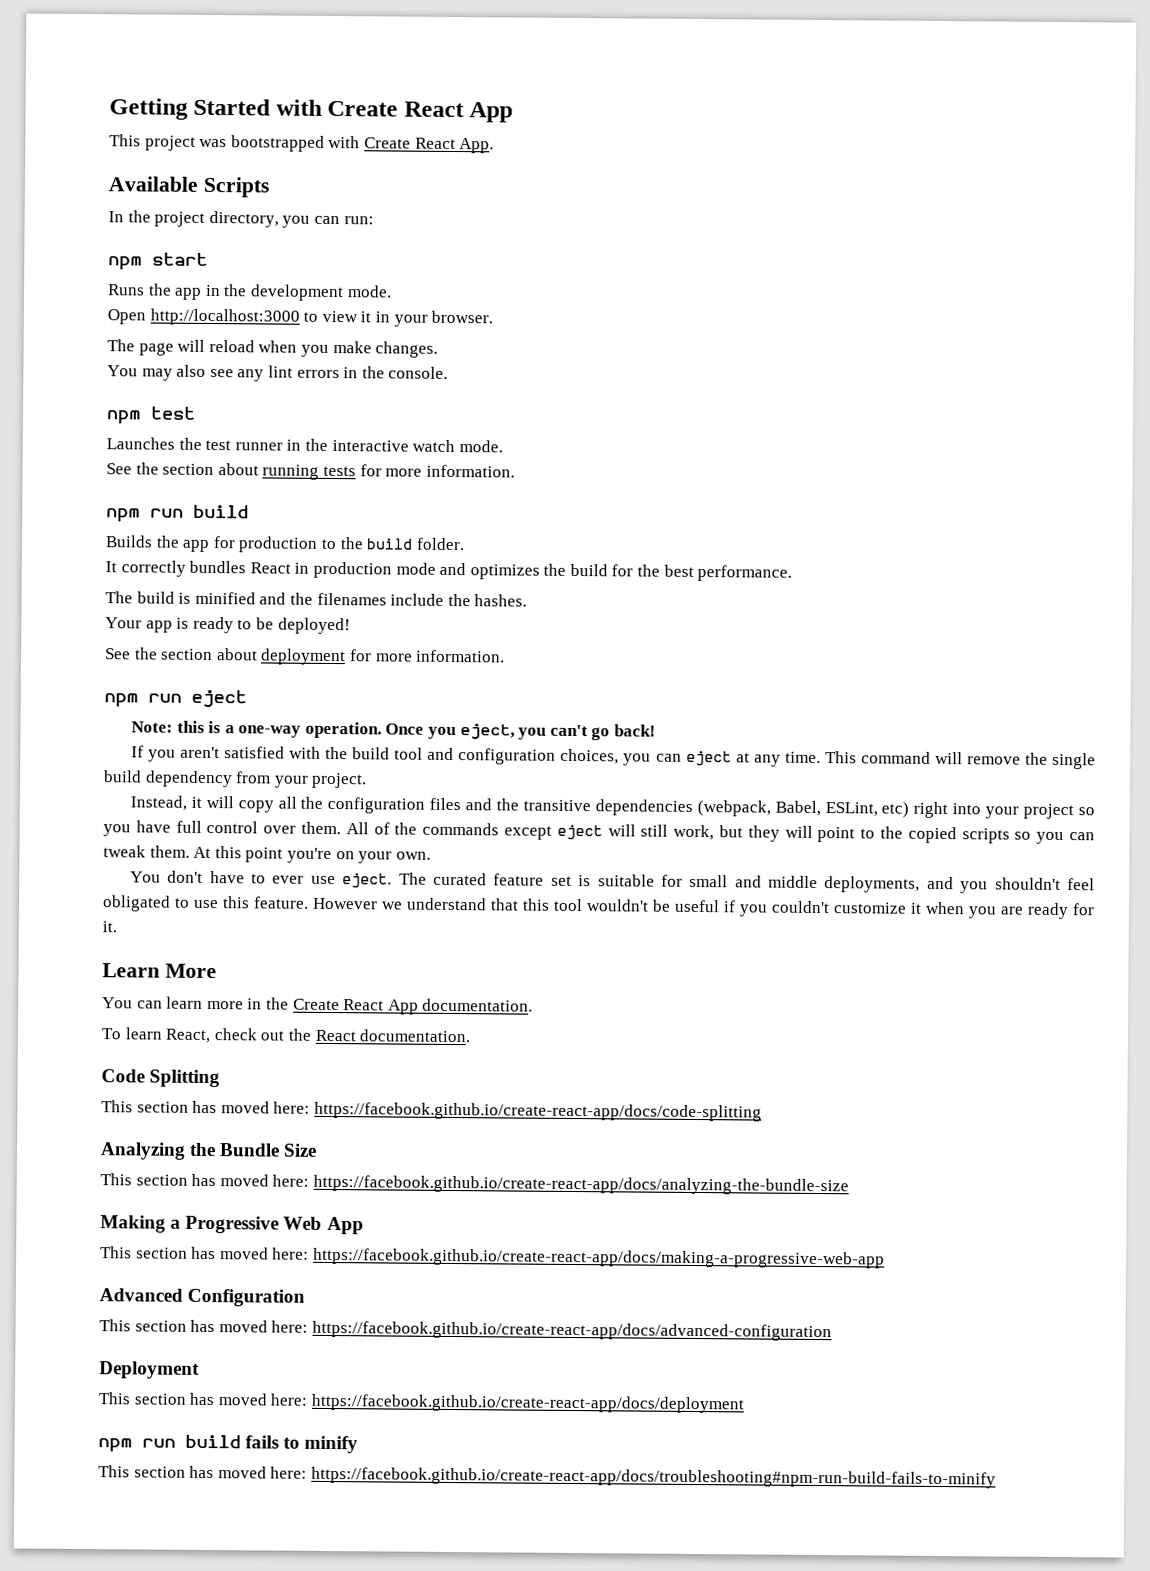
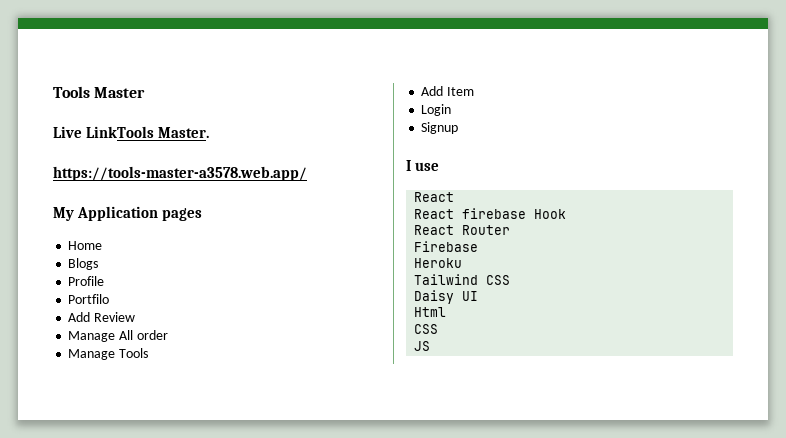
[109,98,514,123] [109,134,495,154] [108,176,269,198] [108,210,374,228] [108,252,208,271] [108,283,392,302] [107,308,494,327] [107,339,439,358] [107,364,449,382] [106,406,196,425] [106,437,503,453] [106,462,515,480] [106,504,249,523] [105,535,465,553] [105,560,793,582] [105,591,528,607] [105,616,351,635] [105,647,506,666] [104,689,247,708] [130,720,656,741] [130,745,1097,770] [104,770,368,789] [129,795,1095,820] [103,820,1095,845] [103,845,431,864] [129,870,1095,894] [102,895,1095,920] [102,921,117,933] [102,963,217,979] [102,996,534,1015] [101,1027,471,1044] [101,1069,221,1088] [101,1100,762,1122] [100,1142,318,1160] [100,1173,849,1196] [100,1215,364,1235] [100,1246,885,1269] [99,1288,306,1307] [99,1319,832,1342] [99,1361,200,1379] [98,1392,744,1414] [98,1434,359,1454] [98,1465,996,1489] Getting Started with Create React App // This project was bootstrapped with Create React App. // Available Scripts // In the project directory, you can run: // npm start // Runs the app in the development mode. // Open http://localhost:3000 to view it in your browser. // The page will reload when you make changes. // You may also see any lint errors in the console. // npm test // Launches the test runner in the interactive watch mode. // See the section about running tests for more information. // npm run build // Builds the app for production to the build folder. // It correctly bundles React in production mode and optimizes the build for the best performance. // The build is minified and the filenames include the hashes. // Your app is ready to be deployed! // See the section about deployment for more information. // npm run eject // Note: this is a one-way operation. Once you eject, you can't go back! // If you aren't satisfied with the build tool and configuration choices, you can eject at any time. This command will remove the single build dependency from your project. // Instead, it will copy all the configuration files and the transitive dependencies (webpack, Babel, ESLint, etc) right into your project so you have full control over them. All of the commands except eject will still work, but they will point to the copied scripts so you can tweak them. At this point you're on your own. // You don't have to ever use eject. The curated feature set is suitable for small and middle deployments, and you shouldn't feel obligated to use this feature. However we understand that this tool wouldn't be useful if you couldn't customize it when you are ready for it. // Learn More // You can learn more in the Create React App documentation. // To learn React, check out the React documentation. // Code Splitting // This section has moved here: https://facebook.github.io/create-react-app/docs/code-splitting // Analyzing the Bundle Size // This section has moved here: https://facebook.github.io/create-react-app/docs/analyzing-the-bundle-size // Making a Progressive Web App // This section has moved here: https://facebook.github.io/create-react-app/docs/making-a-progressive-web-app // Advanced Configuration // This section has moved here: https://facebook.github.io/create-react-app/docs/advanced-configuration // Deployment // This section has moved here: https://facebook.github.io/create-react-app/docs/deployment // npm run build fails to minify // This section has moved here: https://facebook.github.io/create-react-app/docs/troubleshooting#npm-run-build-fails-to-minify -> [53,86,146,98] [53,126,210,138] [53,166,307,181] [53,206,203,221] [68,241,103,250] [68,258,99,270] [68,276,105,286] [68,294,110,304] [68,312,136,322] [68,330,168,342] [68,348,149,360] [421,86,475,96] [421,104,452,116] [421,122,459,134] [406,160,440,171] [414,192,455,202] [414,208,567,219] [414,225,511,235] [414,241,479,252] [414,258,463,268] [414,274,511,285] [414,290,479,304] [414,307,447,317] [414,324,439,334] [414,341,431,351] Tools Master // Live LinkTools Master. // https://tools-master-a3578.web.app/ // My Application pages // Home // Blogs // Profile // Portfilo // Add Review // Manage All order // Manage Tools // Add Item // Login // Signup // I use // React // React firebase Hook // React Router // Firebase // Heroku // Tailwind CSS // Daisy UI // Html // CSS // JS

